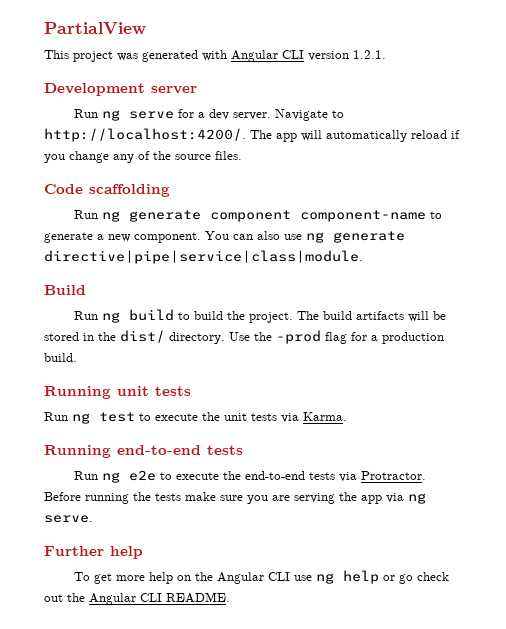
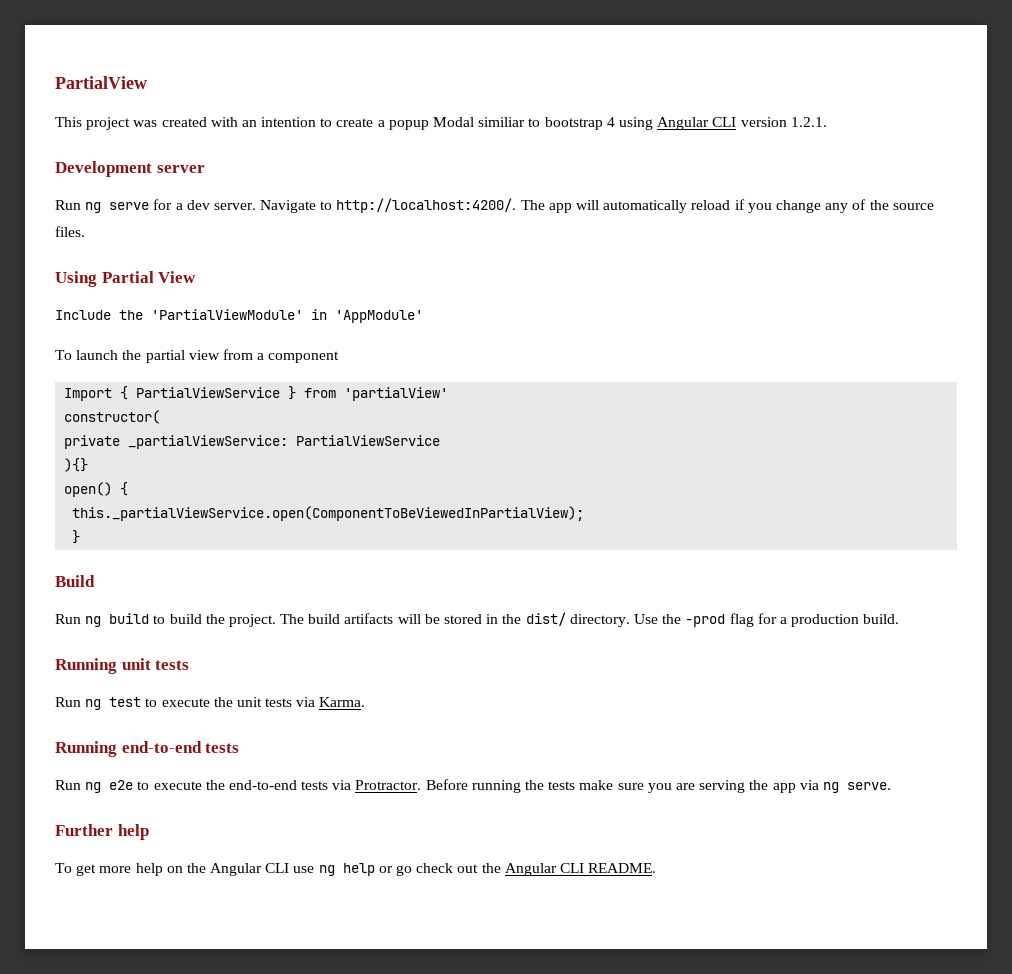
[142,50,227,62] generated with -> [161,117,653,130] created with an intention to create a popup Modal similiar to bootstrap 4 using
[44,184,170,197] [74,210,443,222] [44,231,405,243] [44,250,363,264] Code scaffolding // Run ng generate component component-name to generate a new component. You can also use ng generate directive|pipe|service|class|module. -> [55,271,197,287] [55,309,423,323] [55,349,340,363] [64,386,449,401] [64,410,161,424] [64,435,441,449] [64,458,89,472] [64,482,129,497] [72,506,585,521] [72,530,81,544] Using Partial View // Include the 'PartialViewModule' in 'AppModule' // To launch the partial view from a component // Import { PartialViewService } from 'partialView' // constructor( // private _partialViewService: PartialViewService // ){} // open() { // this._partialViewService.open(ComponentToBeViewedInPartialView); // }

